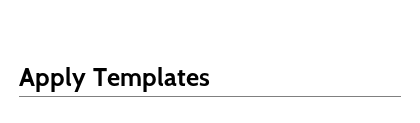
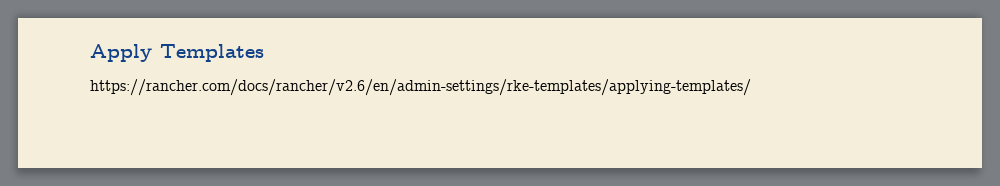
(210, 79) none -> [90,79,751,96] // https://rancher.com/docs/rancher/v2.6/en/admin-settings/rke-templates/applying-templates/

